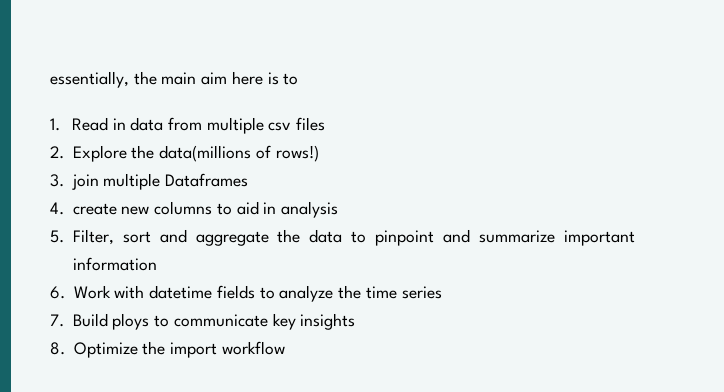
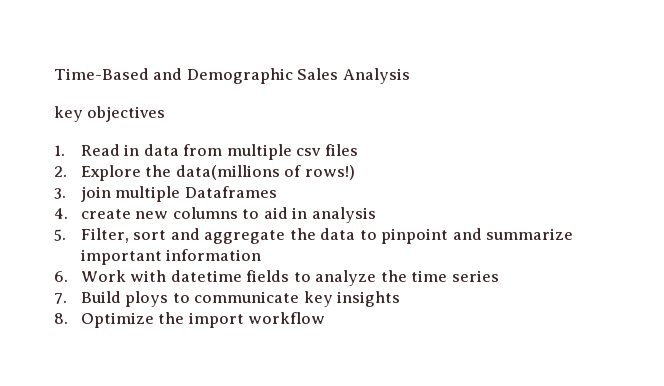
[50,71,299,88] essentially, the main aim here is to -> [54,68,410,84] [54,106,166,122] Time-Based and Demographic Sales Analysis // key objectives

